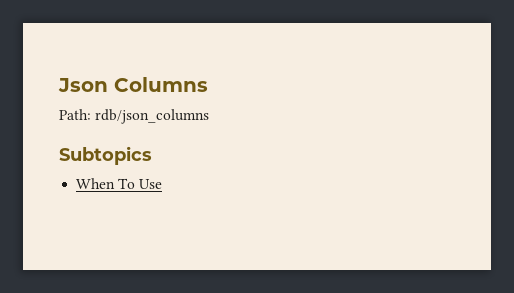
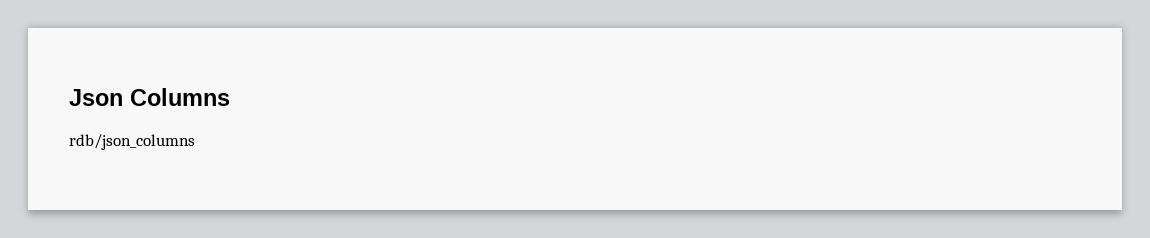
[59,109,91,120] Path: -> (230, 97) none
[59,146,152,165] [76,178,163,189] // Subtopics // When To Use -> (195, 142) none

